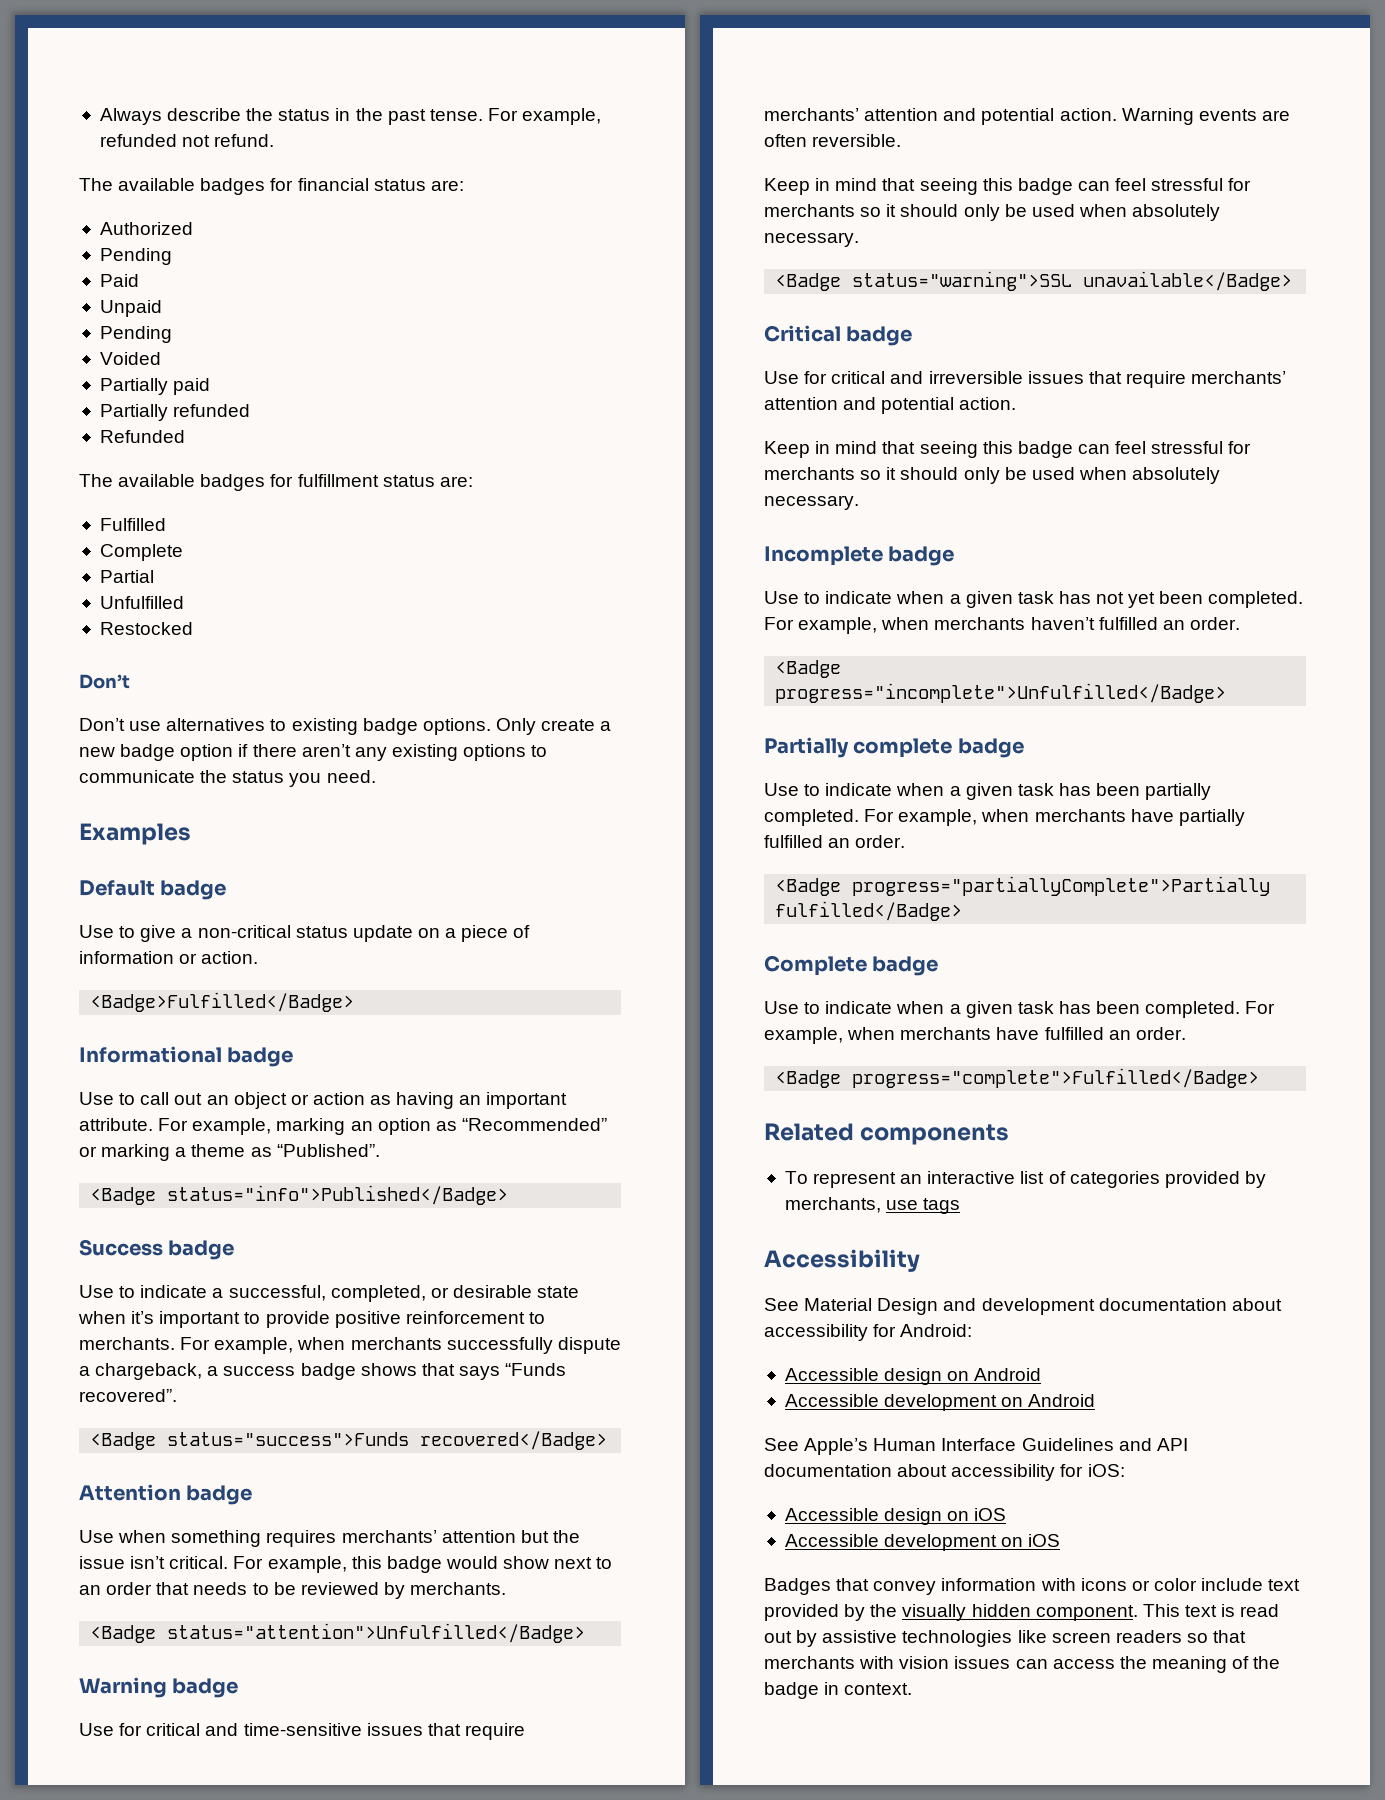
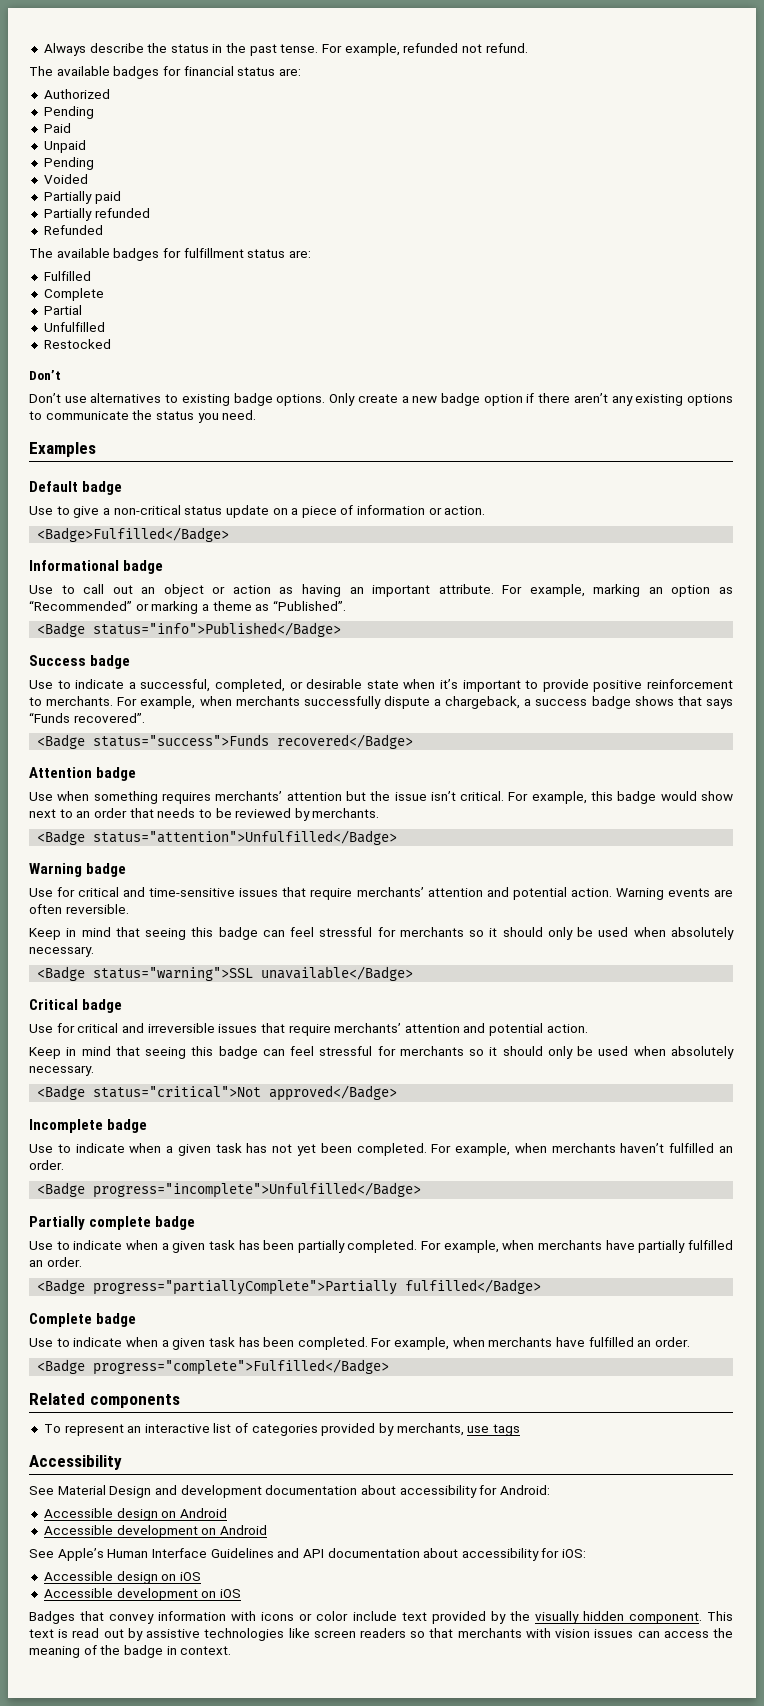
(859, 502) none -> [37,1085,398,1101] // <Badge status="critical">Not approved</Badge>

